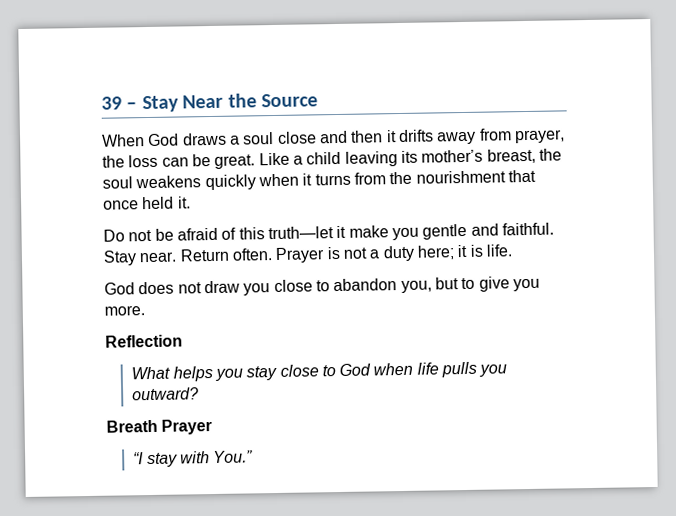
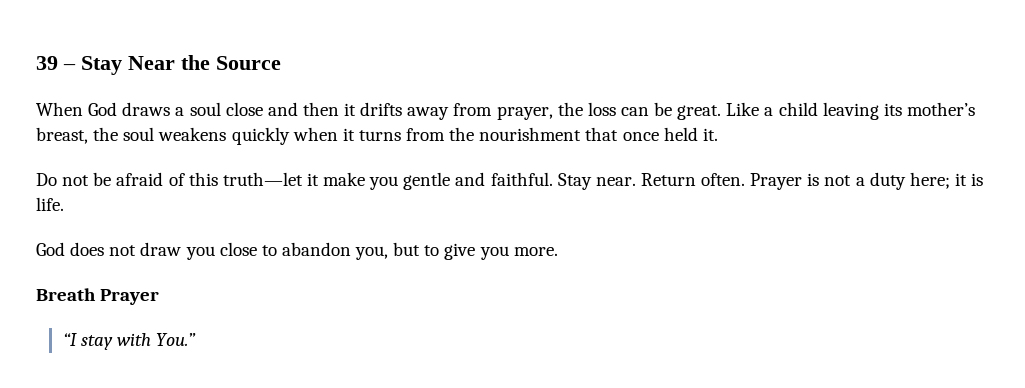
[105,334,183,348] [131,361,508,382] [132,387,200,401] // Reflection // What helps you stay close to God when life pulls you outward? -> (558, 251) none

